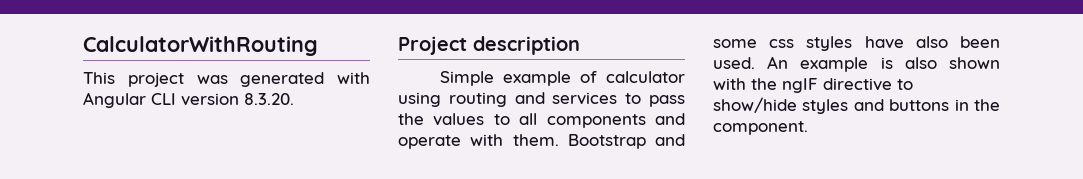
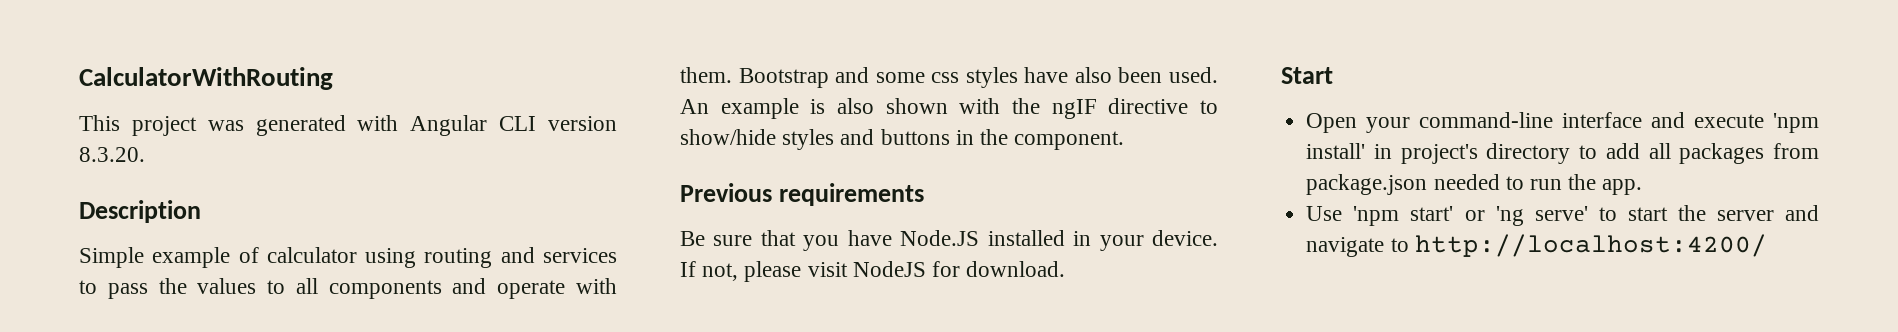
[398,36,580,55] Project description -> [79,200,201,223] Description
(808, 128) none -> [680,183,924,206] [680,230,1218,251] [680,261,1066,282] [1281,67,1333,84] [1306,112,1819,133] [1306,143,1819,164] [1306,174,1643,195] [1306,205,1819,226] [1306,234,1767,257] // Previous requirements // Be sure that you have Node.JS installed in your device. If not, please visit NodeJS for download. // Start // Open your command-line interface and execute 'npm install' in project's directory to add all packages from package.json needed to run the app. // Use 'npm start' or 'ng serve' to start the server and navigate to http://localhost:4200/

